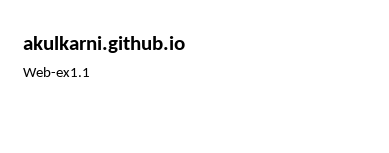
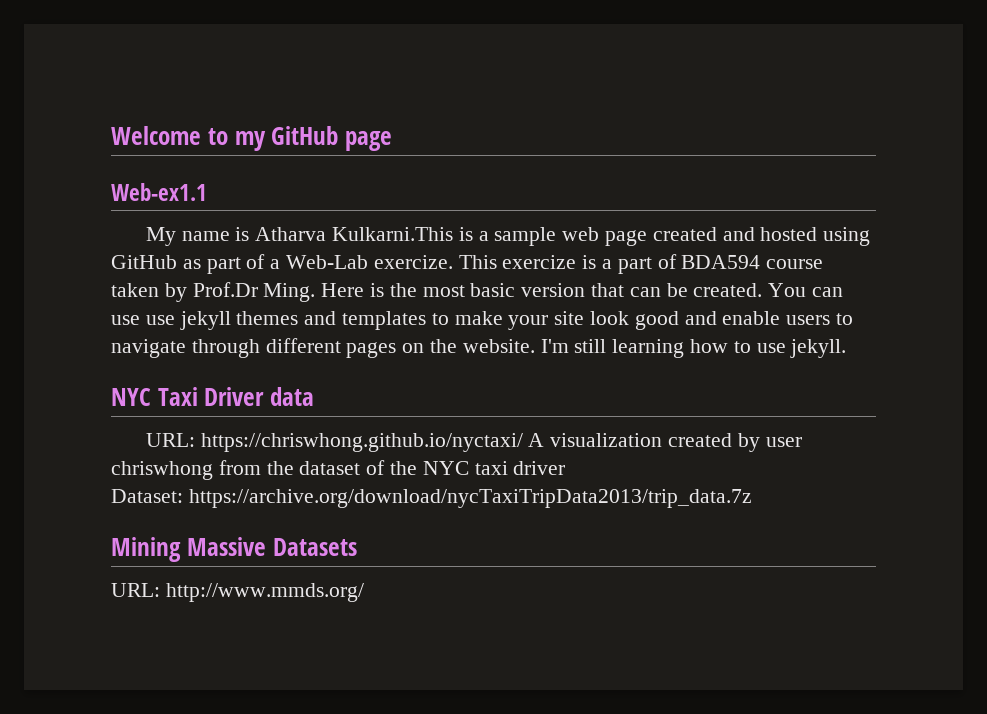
[23,36,185,53] [23,67,90,77] akulkarni.github.io // Web-ex1.1 -> [111,126,392,151] [111,183,207,201] [145,227,871,246] [111,254,824,274] [111,282,844,302] [111,311,854,330] [111,338,847,358] [111,387,315,406] [145,433,802,452] [111,460,566,480] [111,489,752,508] [111,537,357,562] [111,583,364,602] Welcome to my GitHub page // Web-ex1.1 // My name is Atharva Kulkarni.This is a sample web page created and hosted using GitHub as part of a Web-Lab exercize. This exercize is a part of BDA594 course taken by Prof.Dr Ming. Here is the most basic version that can be created. You can use use jekyll themes and templates to make your site look good and enable users to navigate through different pages on the website. I'm still learning how to use jekyll. // NYC Taxi Driver data // URL: https://chriswhong.github.io/nyctaxi/ A visualization created by user chriswhong from the dataset of the NYC taxi driver // Dataset: https://archive.org/download/nycTaxiTripData2013/trip_data.7z // Mining Massive Datasets // URL: http://www.mmds.org/

